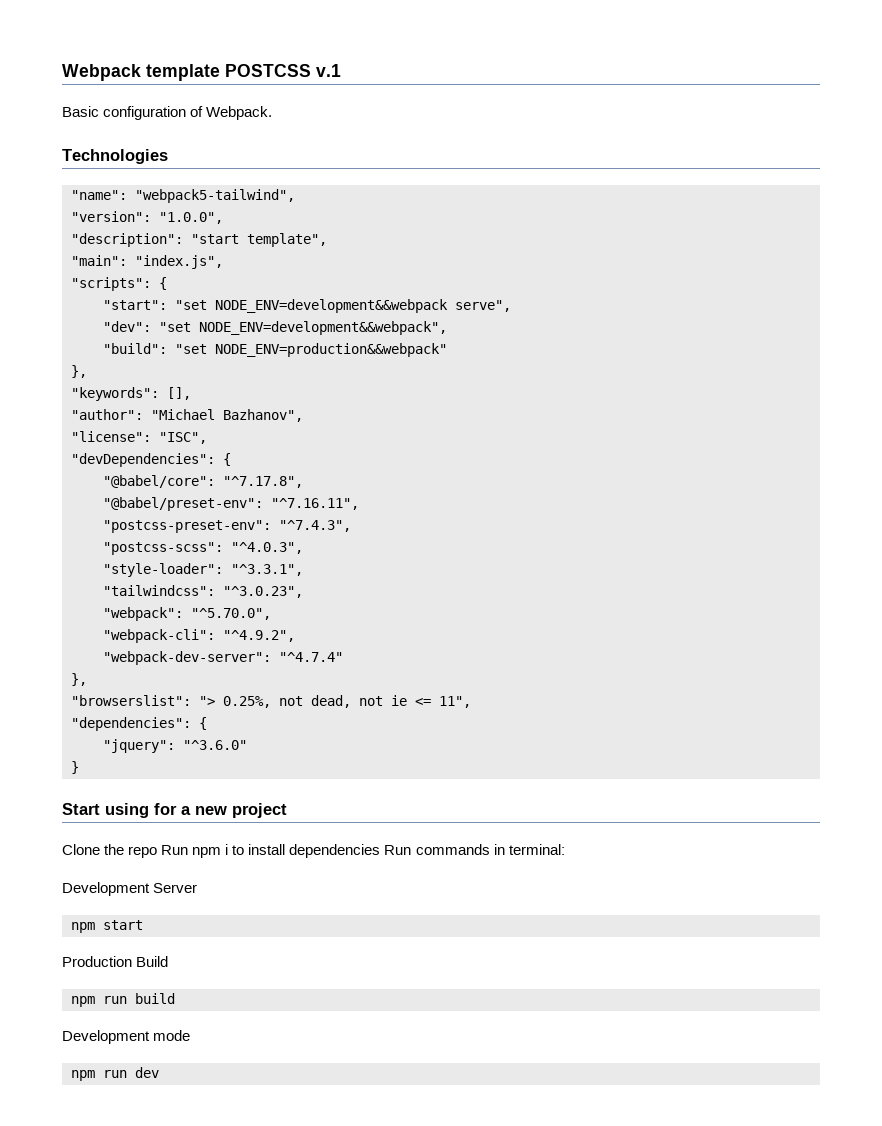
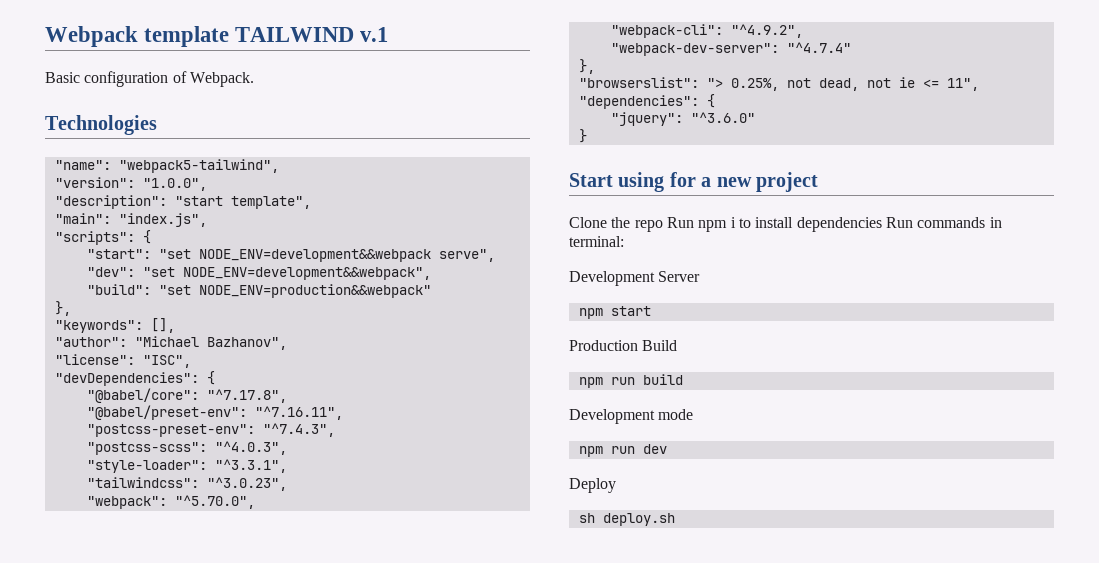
[225,64,311,77] POSTCSS -> [235,27,355,42] TAILWIND
(159, 1072) none -> [569,478,616,493] [578,513,675,526] // Deploy // sh deploy.sh

